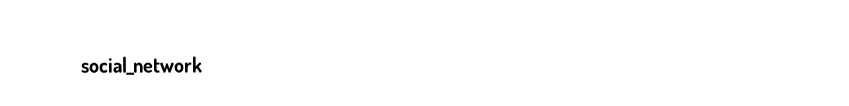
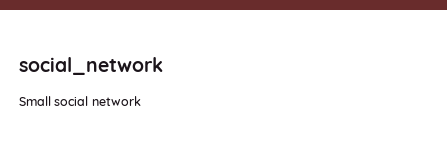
(203, 66) none -> [19,96,141,106] // Small social network

